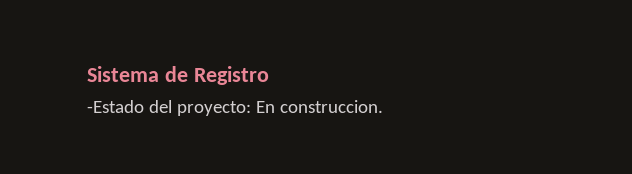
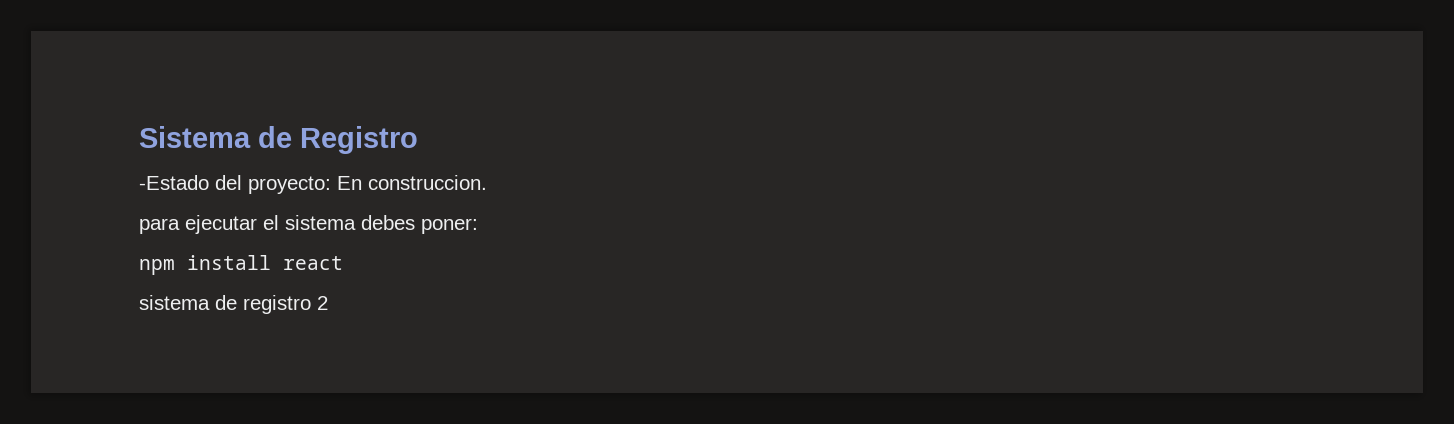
(383, 106) none -> [139,215,478,234] [139,255,343,275] [139,295,328,314] // para ejecutar el sistema debes poner: // npm install react // sistema de registro 2

